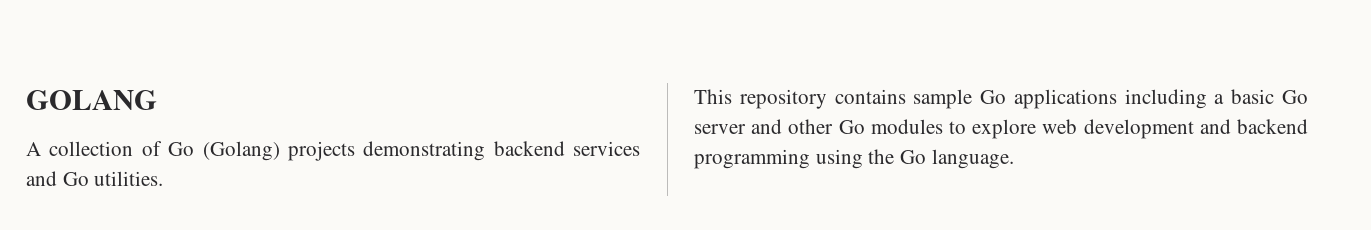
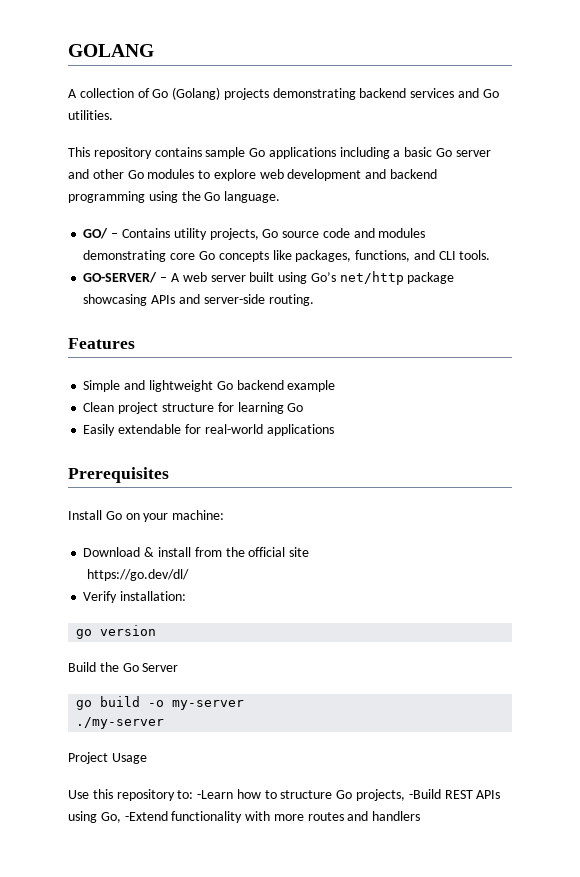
(1014, 159) none -> [83,228,426,240] [83,250,491,262] [83,271,455,285] [83,294,314,306] [68,338,135,349] [83,380,336,392] [83,402,304,414] [83,424,334,436] [68,467,169,483] [68,510,225,522] [83,547,310,557] [87,569,190,581] [83,591,187,603] [76,625,157,639] [68,662,179,672] [76,696,245,710] [76,717,165,729] [68,752,147,764] [68,789,501,801] [68,811,421,823] // GO/ – Contains utility projects, Go source code and modules demonstrating core Go concepts like packages, functions, and CLI tools. // GO-SERVER/ – A web server built using Go’s net/http package showcasing APIs and server-side routing. // Features // Simple and lightweight Go backend example // Clean project structure for learning Go // Easily extendable for real-world applications // Prerequisites // Install Go on your machine: // Download & install from the official site // https://go.dev/dl/ // Verify installation: // go version // Build the Go Server // go build -o my-server // ./my-server // Project Usage // Use this repository to: -Learn how to structure Go projects, -Build REST APIs using Go, -Extend functionality with more routes and handlers

